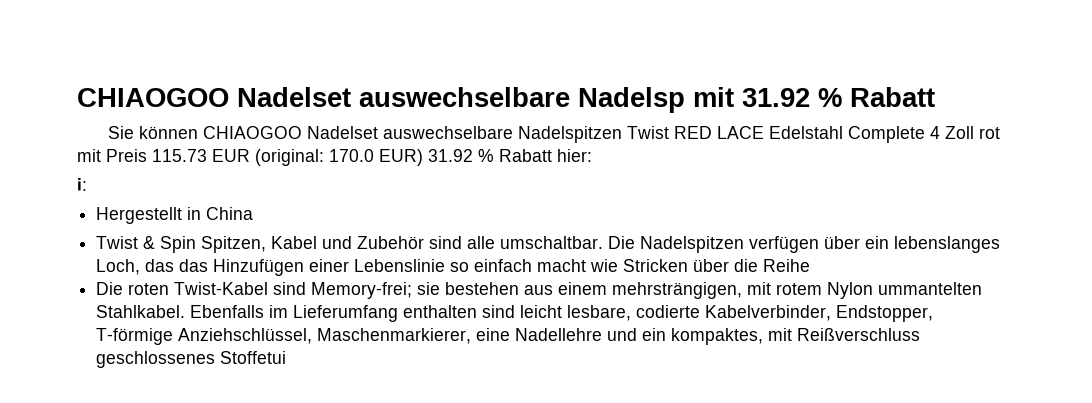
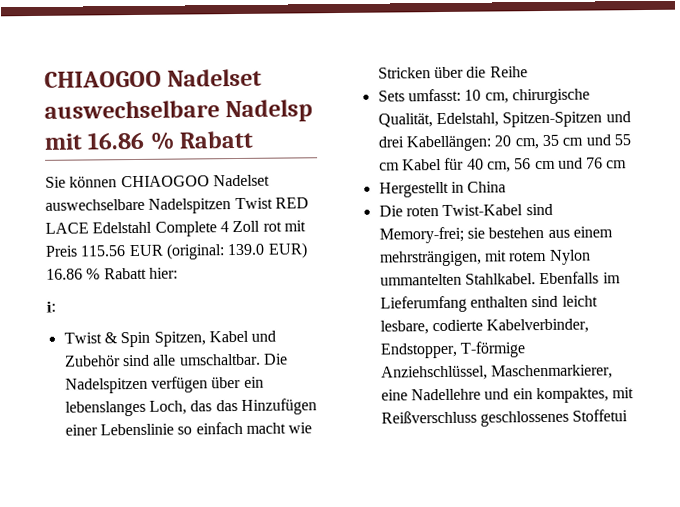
[742,88,810,107] 31.92 -> [87,131,145,150] 16.86
[152,149,207,162] 115.73 -> [80,245,127,257] 115.56
[329,149,473,166] 170.0 EUR) 31.92 -> [227,242,308,259] [46,268,83,280] 139.0 EUR) 16.86
[96,207,254,224] // Hergestellt in China -> (56, 306) none
(811, 265) none -> [377,88,590,105] [377,111,631,128] [377,134,631,152] [378,157,628,173] [378,181,507,198] // Sets umfasst: 10 cm, chirurgische Qualität, Edelstahl, Spitzen-Spitzen und drei Kabellängen: 20 cm, 35 cm und 55 cm Kabel für 40 cm, 56 cm und 76 cm // Hergestellt in China

